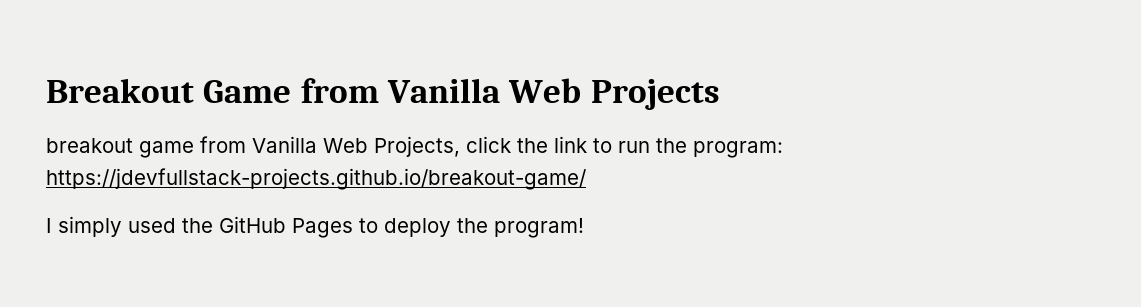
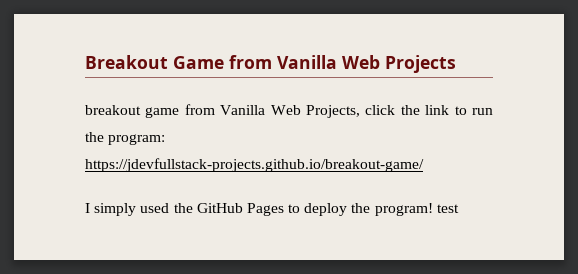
(584, 228) none -> [436,204,459,213] test

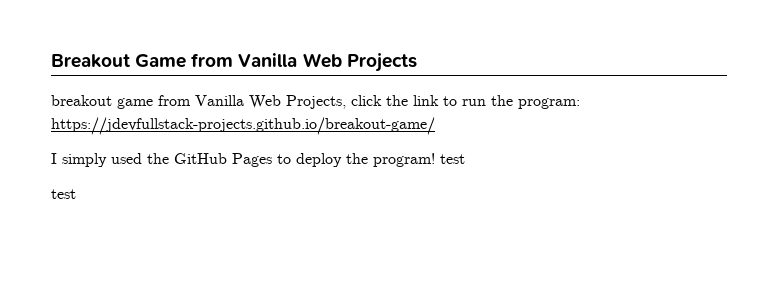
(459, 208) none -> [51,189,76,199] // test

